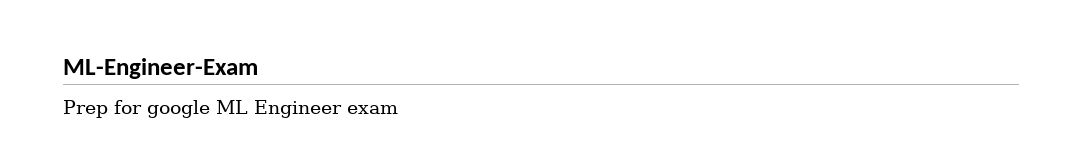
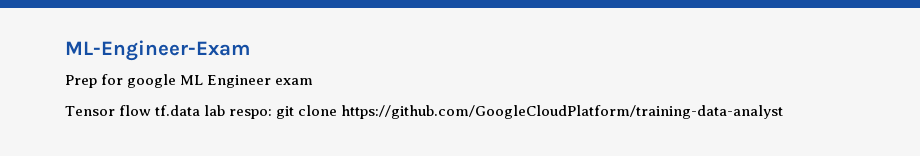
(398, 109) none -> [65,105,784,119] // Tensor flow tf.data lab respo: git clone https://github.com/GoogleCloudPlatform/training-data-analyst

